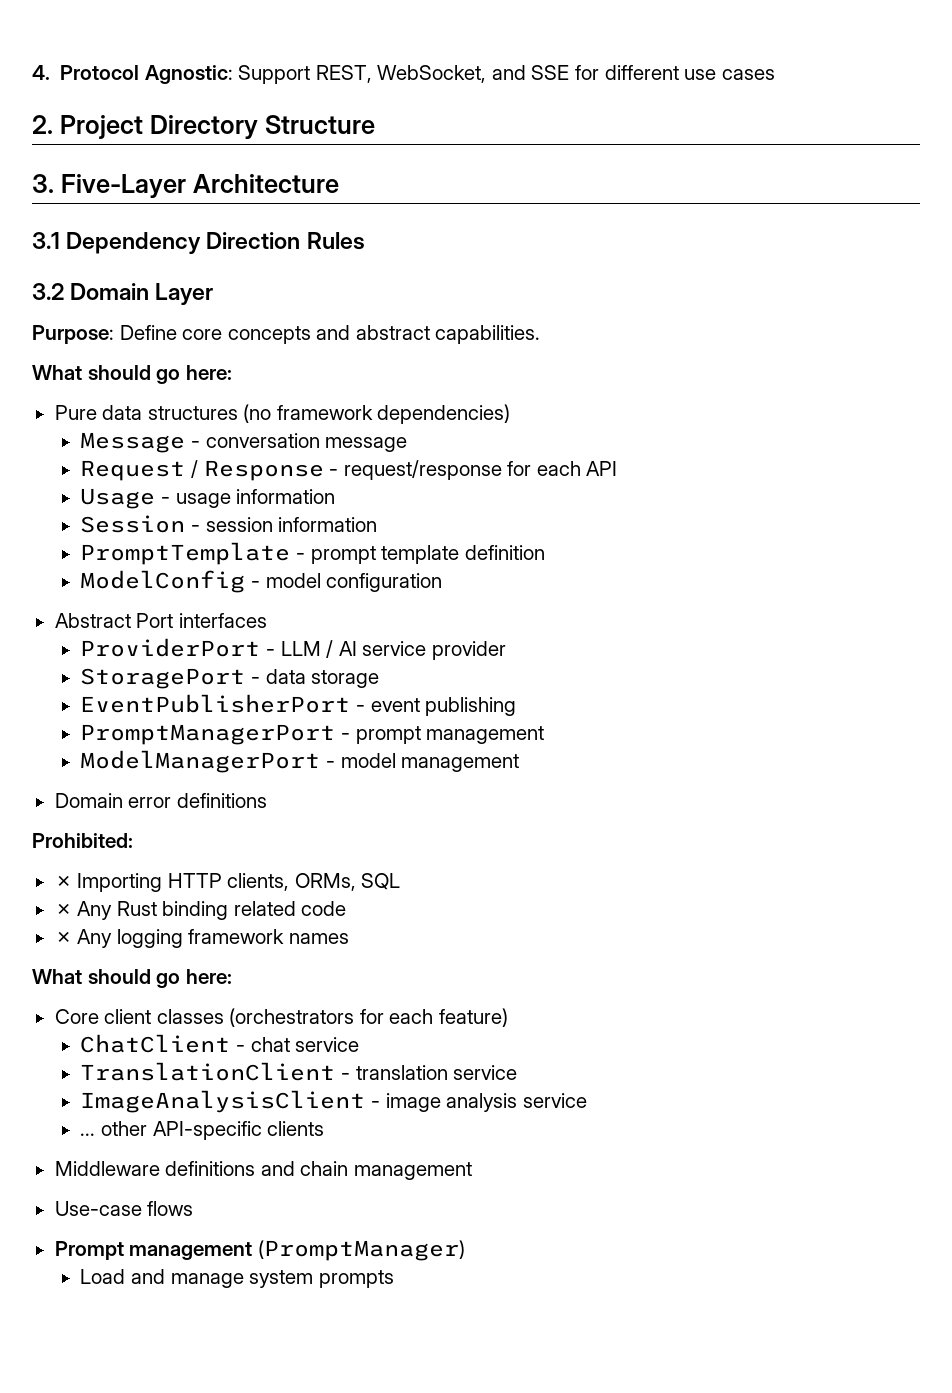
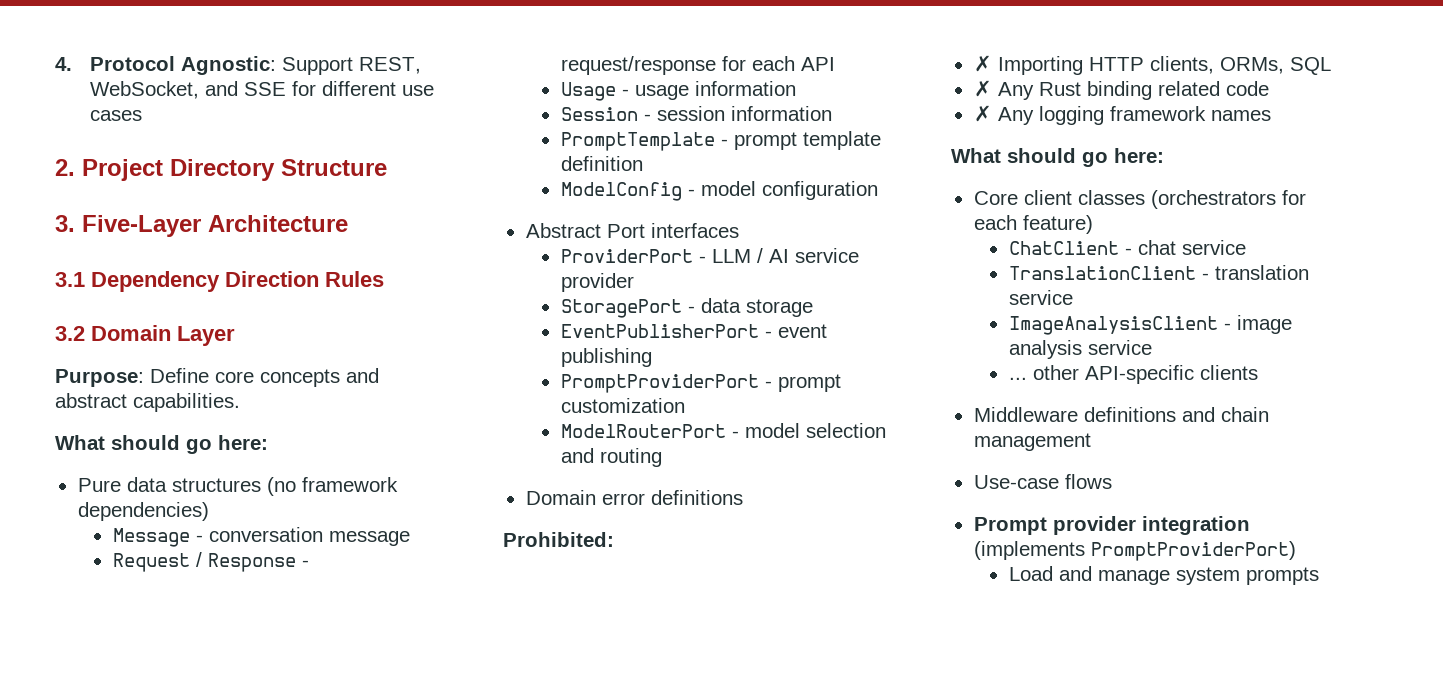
[80,724,545,745] [80,750,520,773] PromptManagerPort - prompt management // ModelManagerPort - model management -> [560,374,841,393] [560,398,685,413] [560,423,886,438] [560,448,662,467] PromptProviderPort - prompt customization // ModelRouterPort - model selection and routing
[129,1240,465,1261] management (PromptManager) -> [1052,516,1250,535] [973,541,1296,561] provider integration (implements PromptProviderPort)

